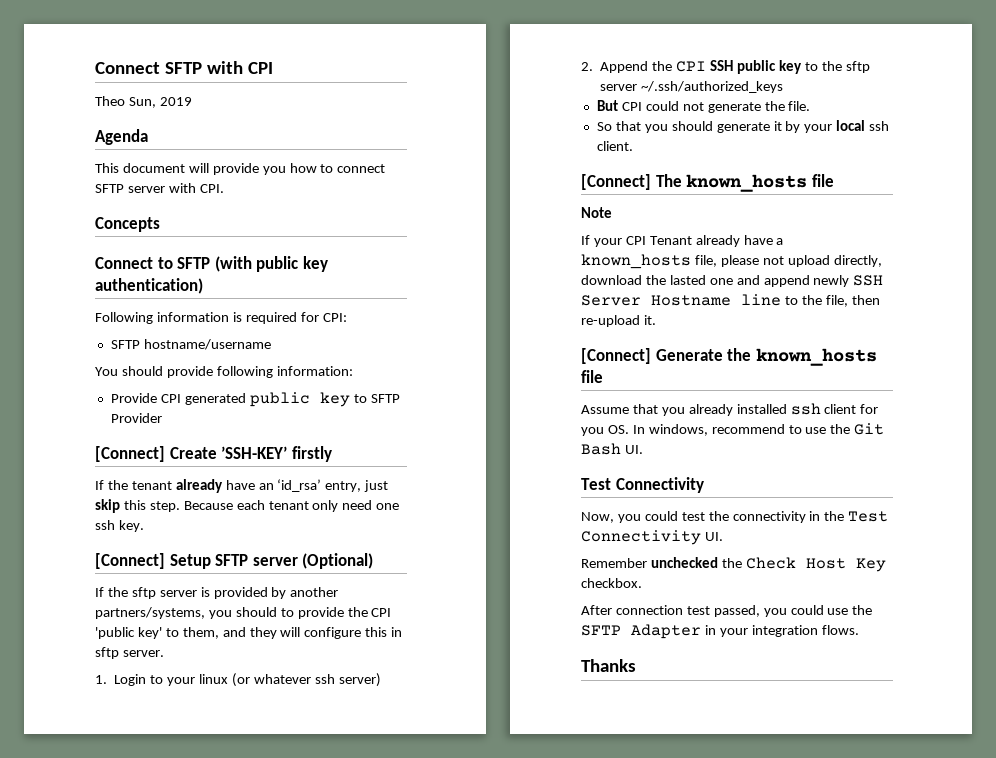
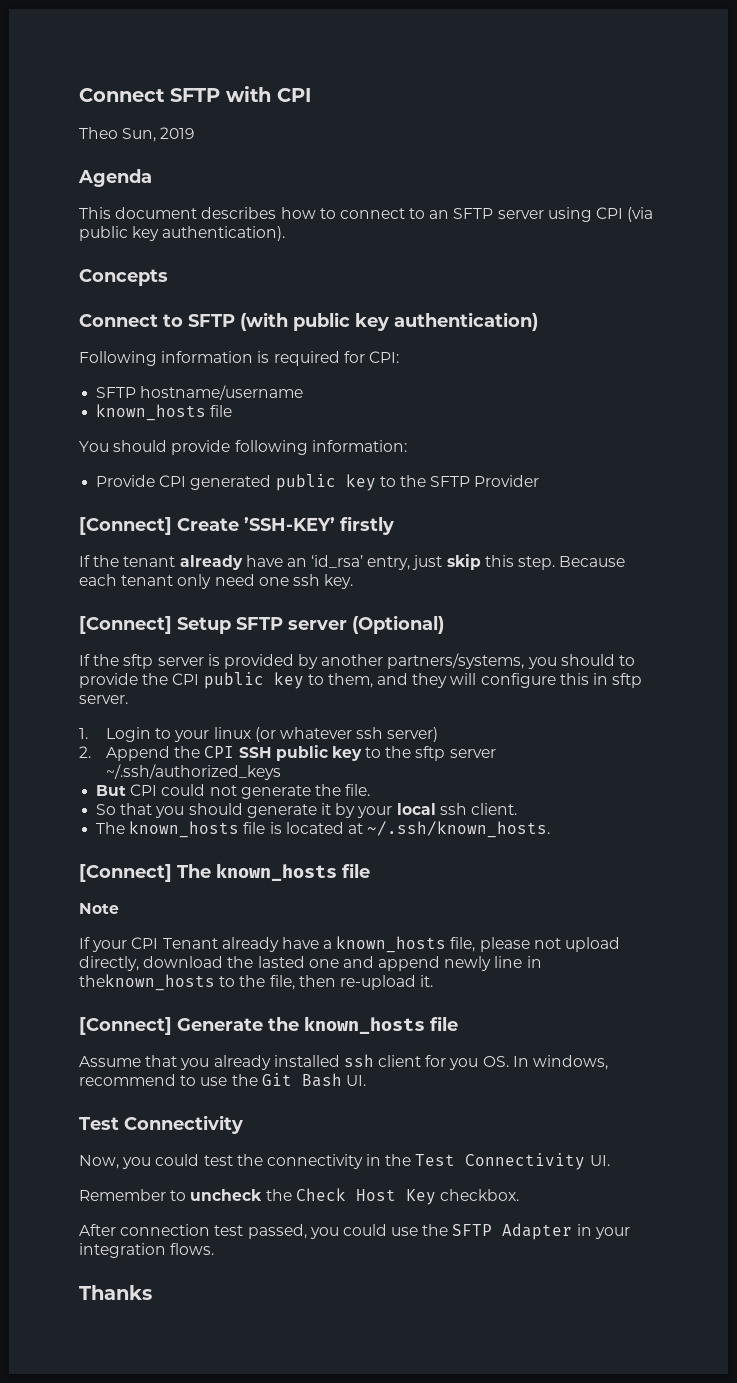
[188,163,386,175] [95,183,224,193] will provide you how to connect SFTP server with CPI. -> [201,207,654,222] [79,226,286,241] describes how to connect to an SFTP server using CPI (via public key authentication).
(271, 344) none -> [96,404,233,421] // known_hosts file
(367, 398) none -> [399,475,426,487] the
[95,627,162,639] 'public key' -> [203,672,304,689] public key
(633, 146) none -> [96,821,551,838] // The known_hosts file is located at ~/.ssh/known_hosts.
[853,275,884,286] [581,294,781,306] SSH Server Hostname line -> [494,956,542,968] [79,974,215,991] line in theknown_hosts
[650,557,718,568] unchecked -> [170,1189,263,1201] to uncheck

